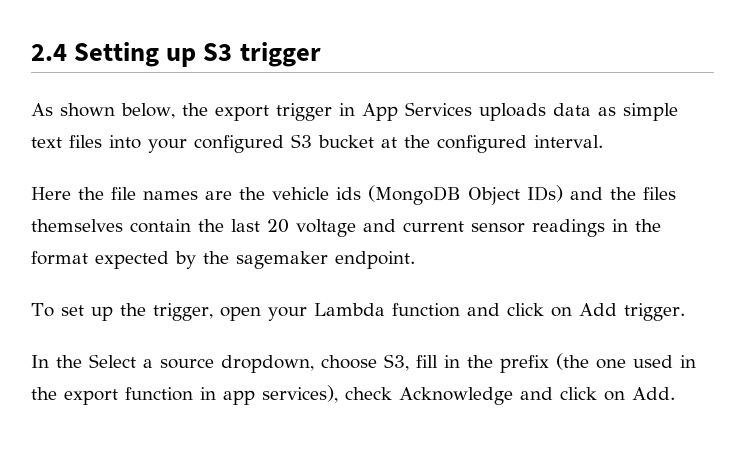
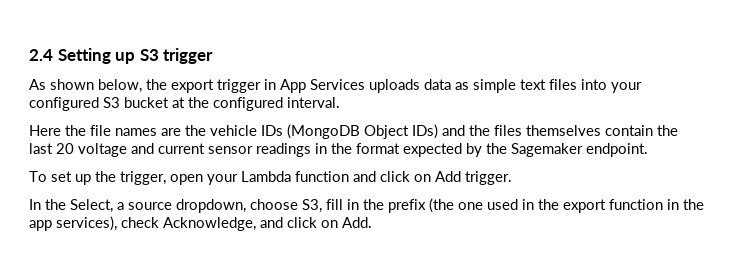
[336,187,361,200] ids -> [261,125,283,136] IDs
[236,251,328,269] sagemaker -> [511,143,583,157] Sagemaker
[89,354,136,368] Select -> [70,199,113,213] Select,
(216, 393) none -> [683,199,704,210] the
[399,387,513,405] Acknowledge -> [163,217,256,231] Acknowledge,

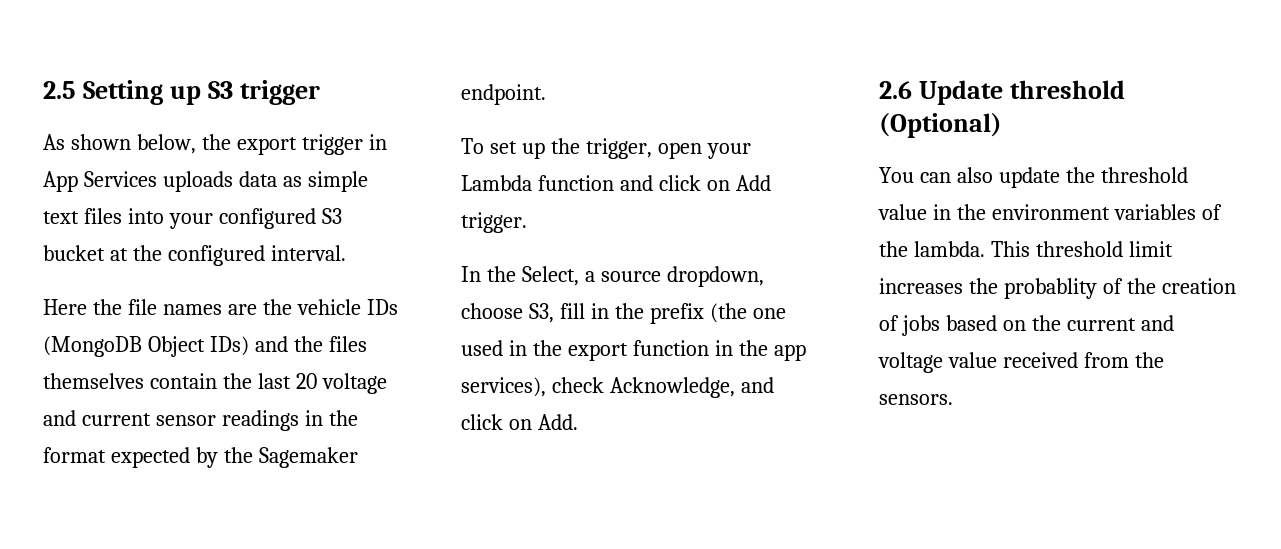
[29,49,53,61] 2.4 -> [43,81,76,99] 2.5
(372, 222) none -> [879,80,1125,105] [879,113,1002,138] [879,167,1188,188] [878,204,1222,220] [879,241,1173,257] [879,278,1236,299] [879,315,1174,336] [878,352,1164,373] [879,394,953,405] // 2.6 Update threshold (Optional) // You can also update the threshold value in the environment variables of the lambda. This threshold limit increases the probablity of the creation of jobs based on the current and voltage value received from the sensors.

